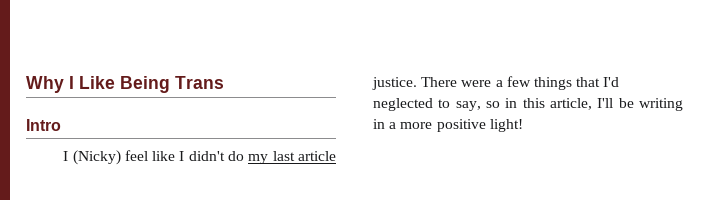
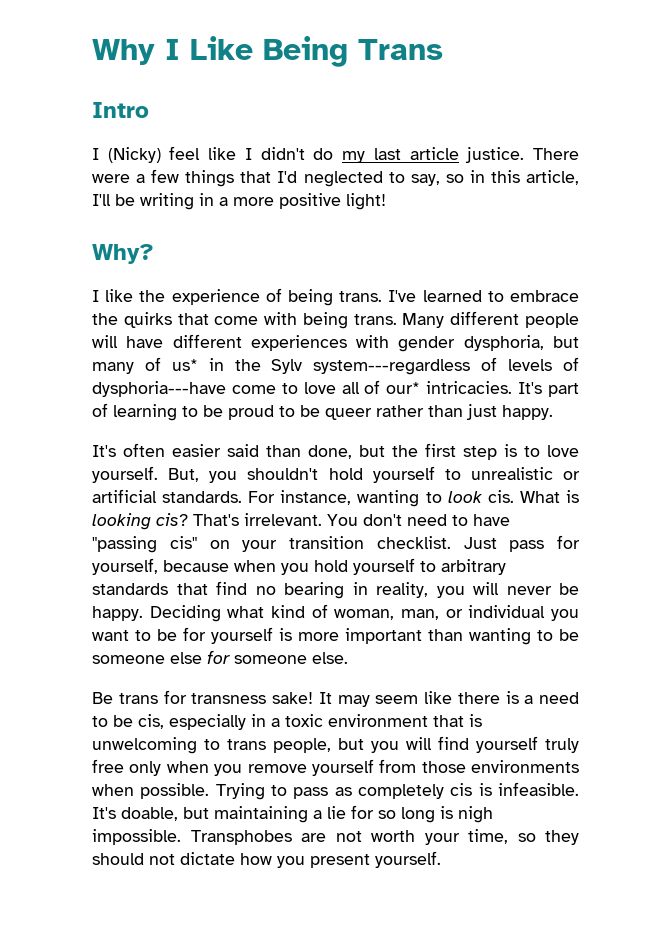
(523, 125) none -> [92,244,154,264] [92,288,579,306] [92,311,579,329] [92,334,579,352] [92,357,579,375] [92,380,580,397] [92,403,553,421] [92,443,579,460] [92,466,580,483] [92,489,579,507] [92,513,510,530] [92,535,580,553] [92,558,506,575] [92,581,579,599] [92,604,579,622] [92,627,579,645] [92,650,348,664] [92,690,579,707] [92,714,482,730] [92,736,579,754] [92,759,579,776] [92,782,579,800] [92,805,493,823] [92,829,579,845] [92,851,441,868] // Why? // I like the experience of being trans. I've learned to embrace the quirks that come with being trans. Many different people will have different experiences with gender dysphoria, but many of us* in the Sylv system---regardless of levels of dysphoria---have come to love all of our* intricacies. It's part of learning to be proud to be queer rather than just happy. // It's often easier said than done, but the first step is to love yourself. But, you shouldn't hold yourself to unrealistic or artificial standards. For instance, wanting to look cis. What is looking cis? That's irrelevant. You don't need to have "passing cis" on your transition checklist. Just pass for yourself, because when you hold yourself to arbitrary standards that find no bearing in reality, you will never be happy. Deciding what kind of woman, man, or individual you want to be for yourself is more important than wanting to be someone else for someone else. // Be trans for transness sake! It may seem like there is a need to be cis, especially in a toxic environment that is unwelcoming to trans people, but you will find yourself truly free only when you remove yourself from those environments when possible. Trying to pass as completely cis is infeasible. It's doable, but maintaining a lie for so long is nigh impossible. Transphobes are not worth your time, so they should not dictate how you present yourself.

